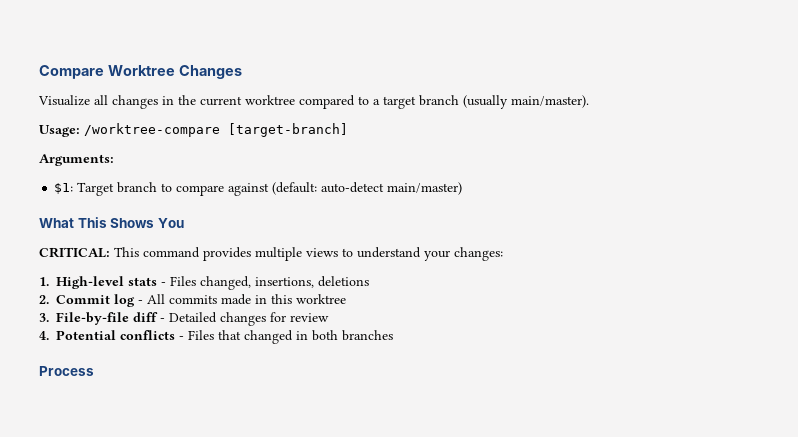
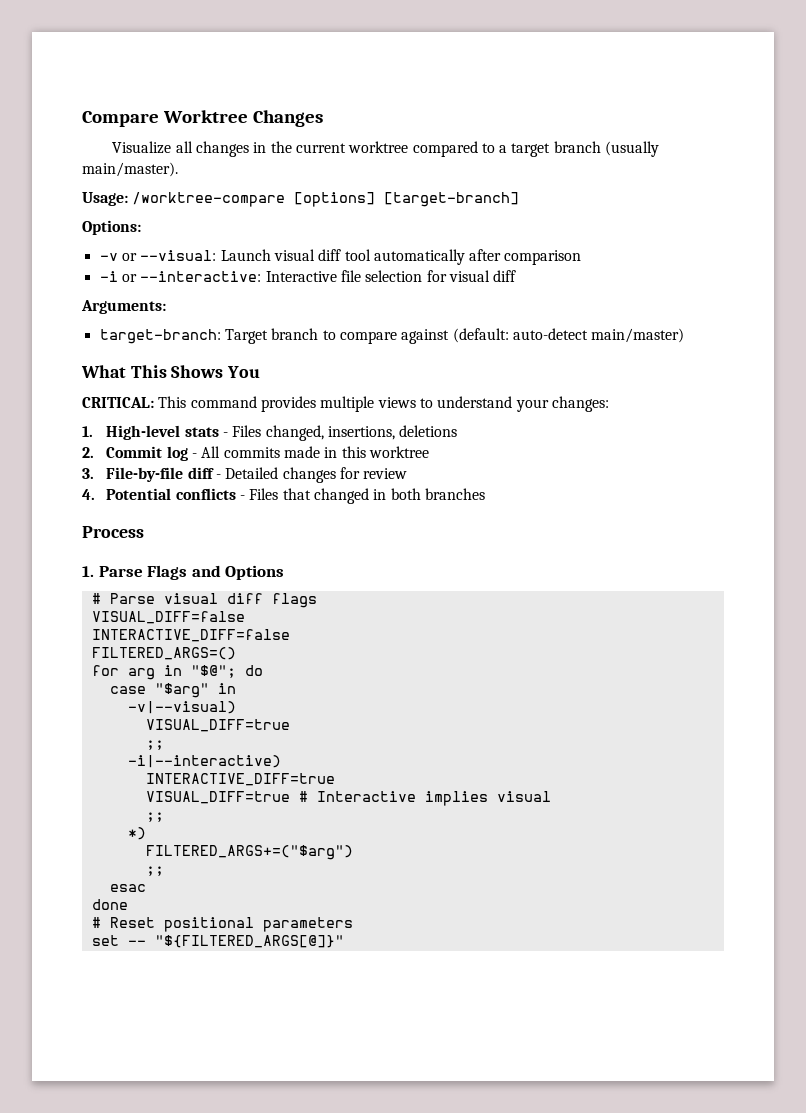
(220, 130) none -> [294,192,376,207] [options]
(348, 130) none -> [82,220,141,235] [99,249,582,265] [99,270,517,282] // Options: // -v or --visual: Launch visual diff tool automatically after comparison // -i or --interactive: Interactive file selection for visual diff
[54,183,74,194] $1: -> [99,329,221,344] target-branch:
(94, 371) none -> [82,565,285,580] [91,593,317,608] [91,611,245,624] [91,629,290,642] [91,647,236,660] [91,665,263,680] [109,683,236,698] [127,701,236,714] [145,719,290,732] [145,740,164,750] [127,755,281,768] [145,773,335,786] [145,791,551,806] [145,812,164,822] [127,827,146,840] [145,845,353,860] [145,866,164,876] [109,884,146,892] [91,899,128,910] [91,917,353,932] [91,935,344,948] // 1. Parse Flags and Options // # Parse visual diff flags // VISUAL_DIFF=false // INTERACTIVE_DIFF=false // FILTERED_ARGS=() // for arg in "$@"; do // case "$arg" in // -v|--visual) // VISUAL_DIFF=true // ;; // -i|--interactive) // INTERACTIVE_DIFF=true // VISUAL_DIFF=true # Interactive implies visual // ;; // *) // FILTERED_ARGS+=("$arg") // ;; // esac // done // # Reset positional parameters // set -- "${FILTERED_ARGS[@]}"

